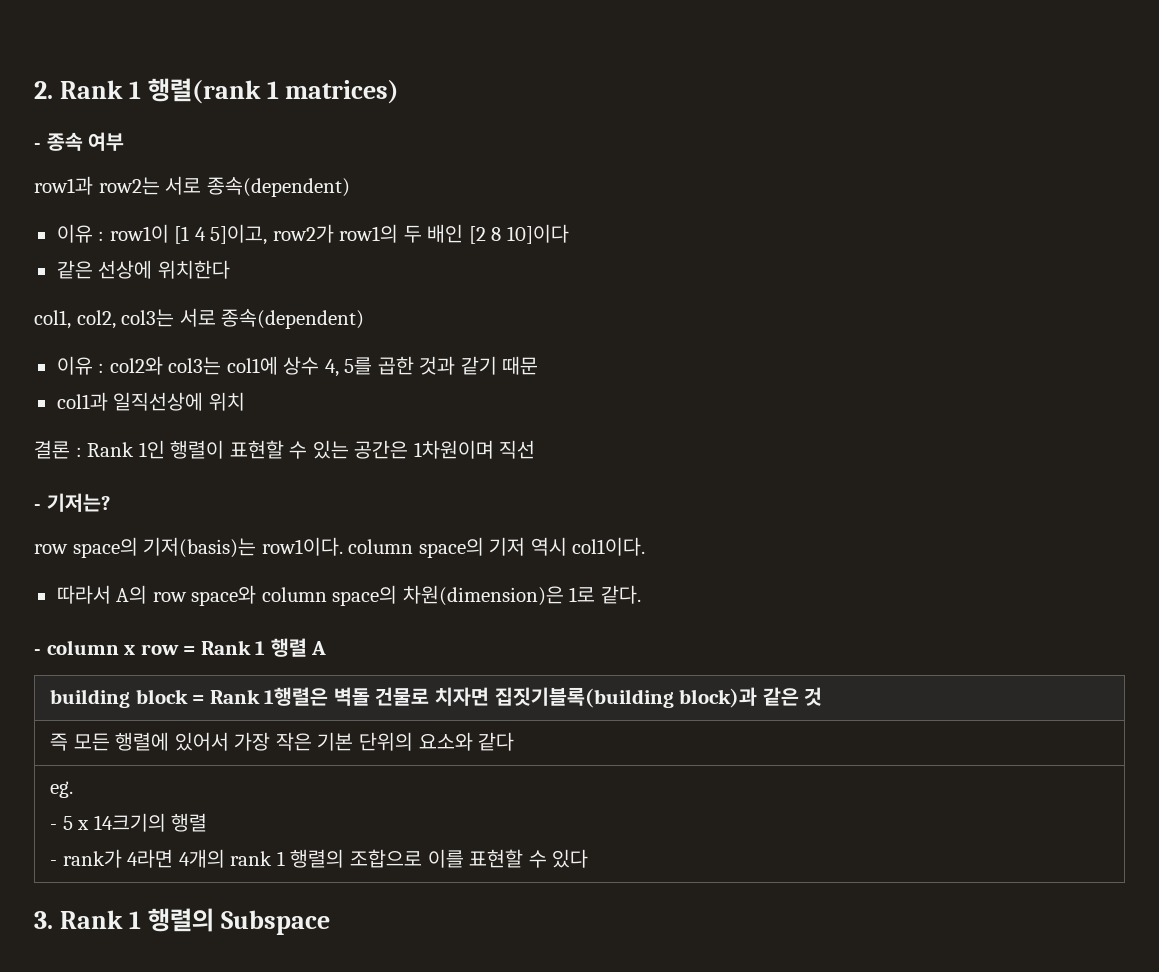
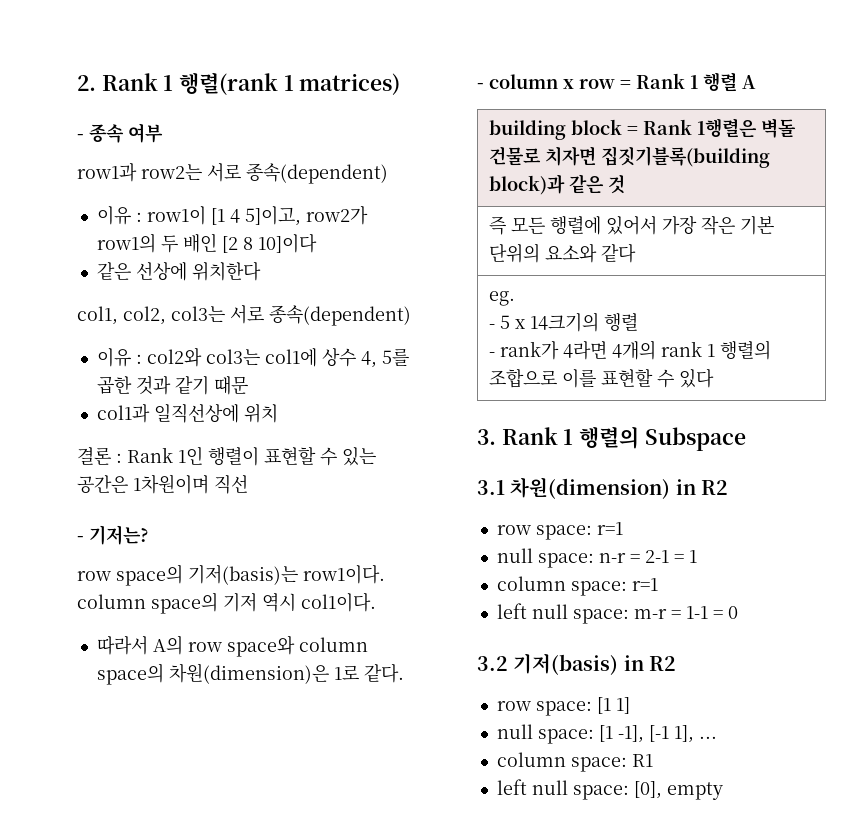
(330, 922) none -> [477,477,728,499] [496,522,623,540] [496,548,697,568] [496,576,658,596] [496,603,738,624] [477,653,676,675] [496,697,630,716] [496,724,717,744] [496,752,653,772] [496,779,723,800] // 3.1 차원(dimension) in R2 // row space: r=1 // null space: n-r = 2-1 = 1 // column space: r=1 // left null space: m-r = 1-1 = 0 // 3.2 기저(basis) in R2 // row space: [1 1] // null space: [1 -1], [-1 1], ... // column space: R1 // left null space: [0], empty

